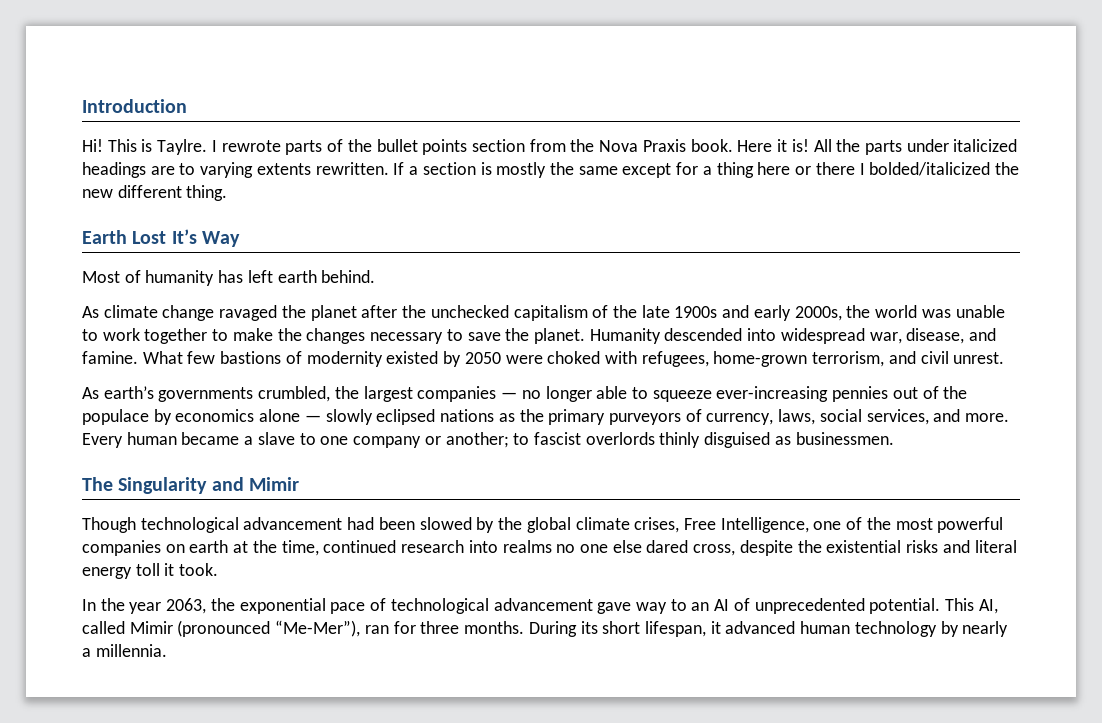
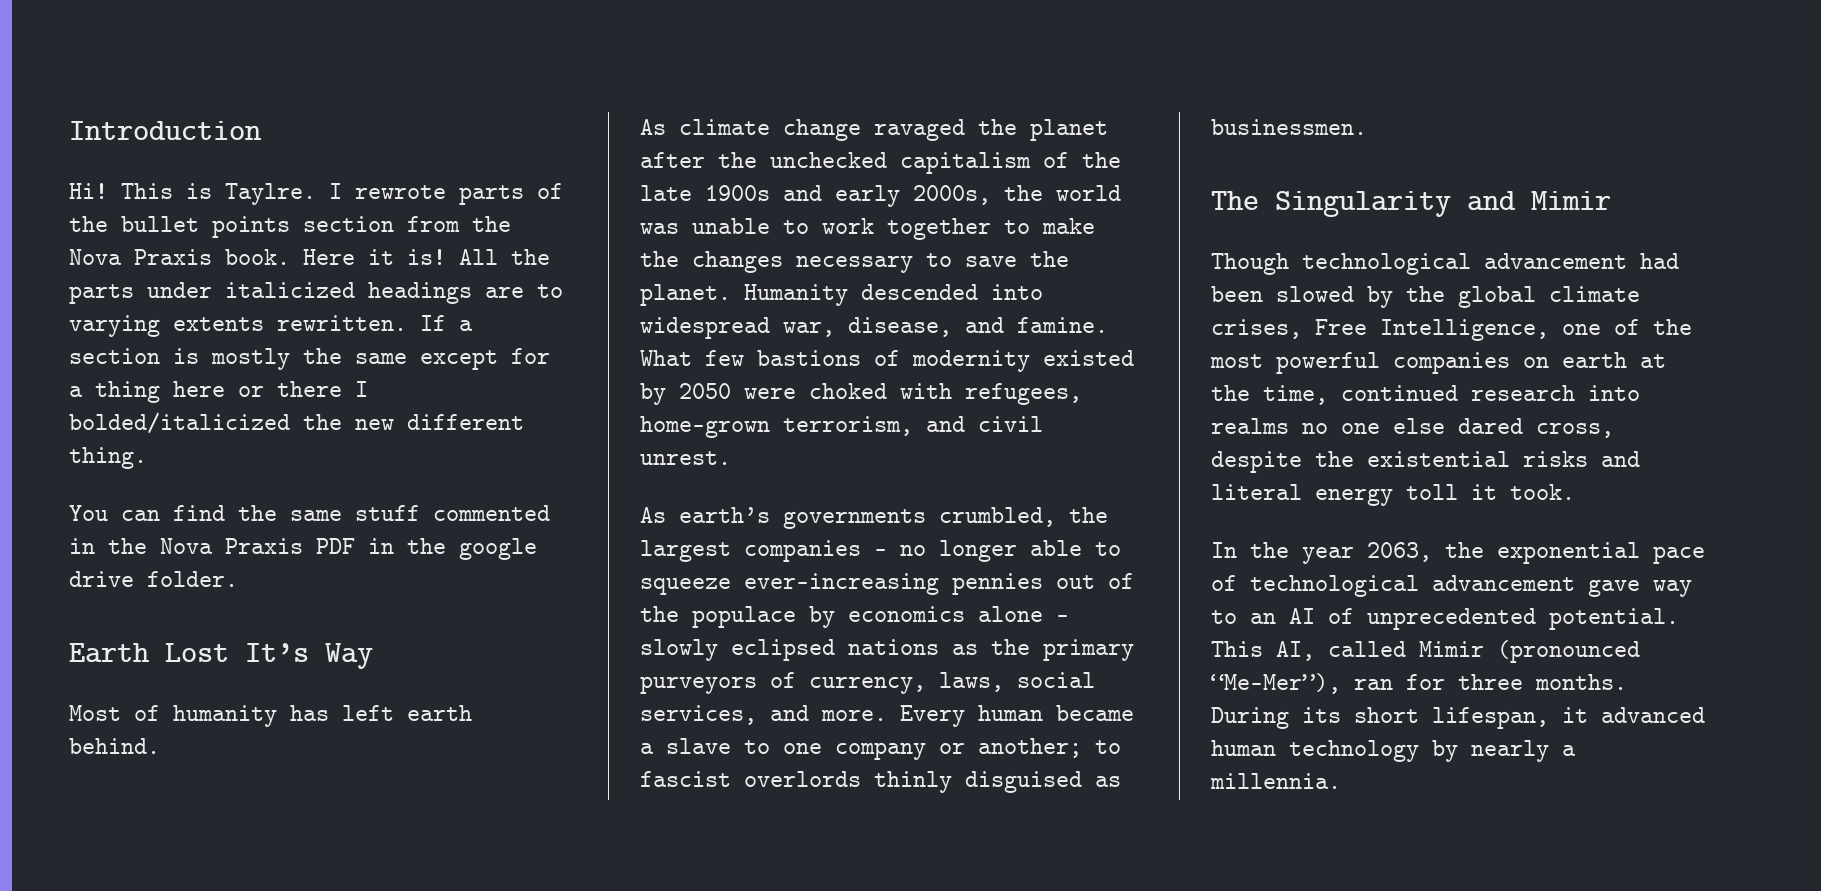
(228, 193) none -> [69,505,550,521] [69,538,537,560] [69,571,238,587] // You can find the same stuff commented in the Nova Praxis PDF in the google drive folder.

